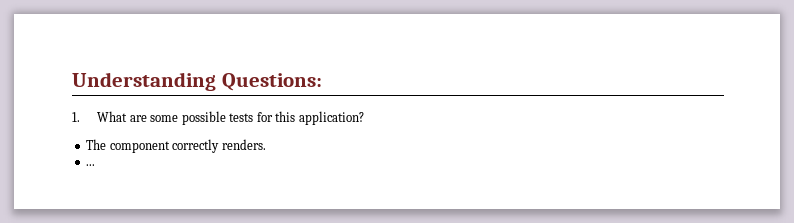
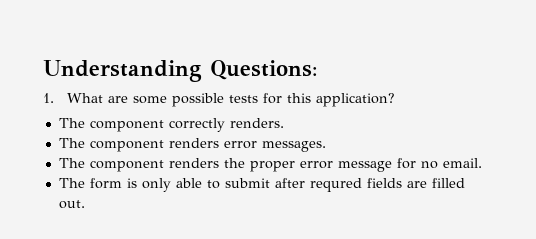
[86,164,96,166] ... -> [58,138,326,152] [58,158,482,172] [58,178,465,192] [58,200,85,209] The component renders error messages. // The component renders the proper error message for no email. // The form is only able to submit after requred fields are filled out.

